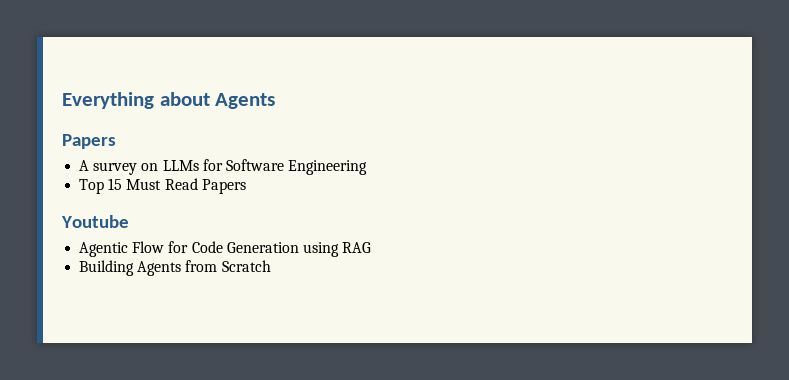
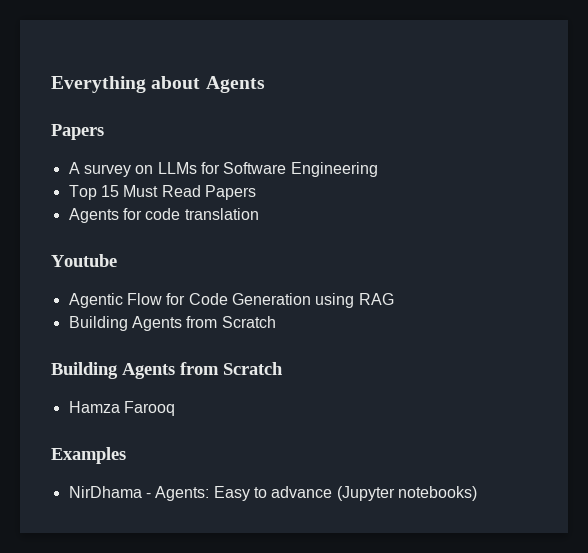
(246, 186) none -> [68,208,259,223] // Agents for code translation
(271, 266) none -> [51,362,283,379] [68,401,175,416] [51,447,126,464] [68,486,477,501] // Building Agents from Scratch // Hamza Farooq // Examples // NirDhama - Agents: Easy to advance (Jupyter notebooks)

